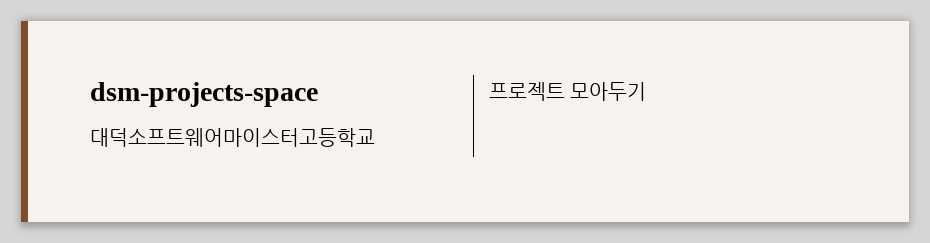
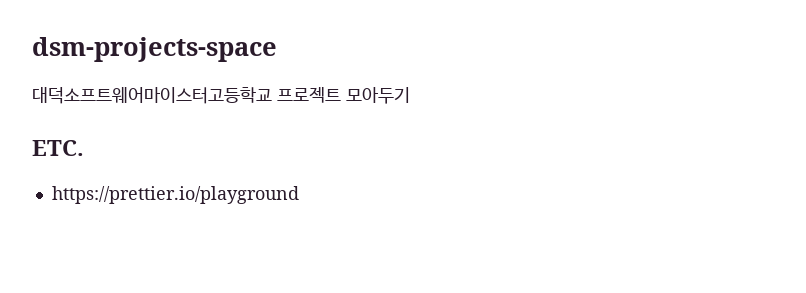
(647, 91) none -> [32,140,84,156] [51,186,299,204] // ETC. // https://prettier.io/playground

